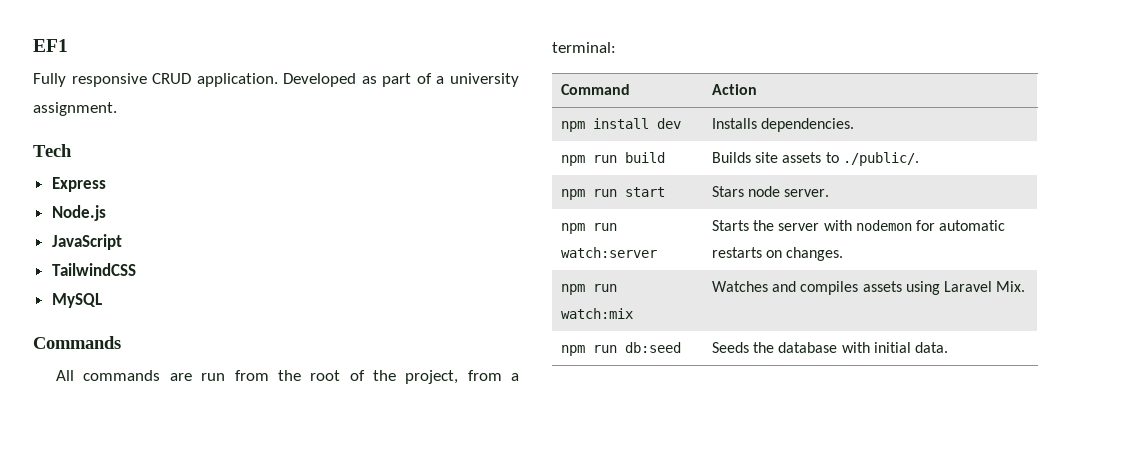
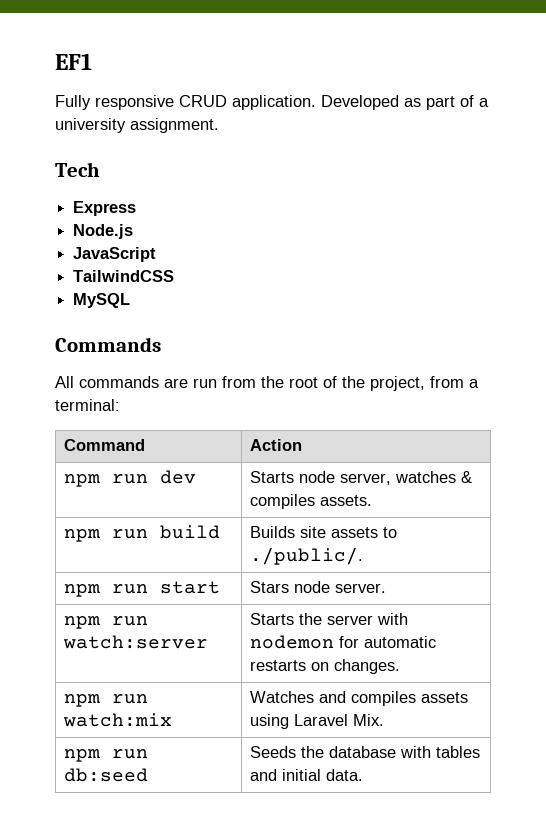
[592,118,649,129] install -> [111,474,148,484] run
[711,118,855,132] Installs dependencies. -> [249,471,472,485] [249,494,372,509] Starts node server, watches & compiles assets.
(870, 347) none -> [435,746,480,758] [249,769,277,781] tables and

